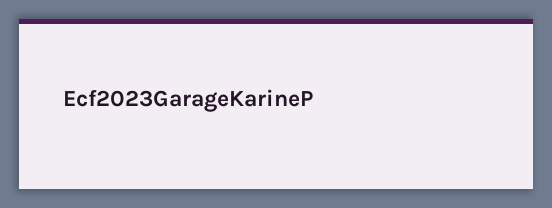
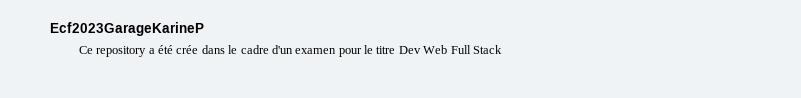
(313, 100) none -> [78,45,502,57] // Ce repository a été crée dans le cadre d'un examen pour le titre Dev Web Full Stack

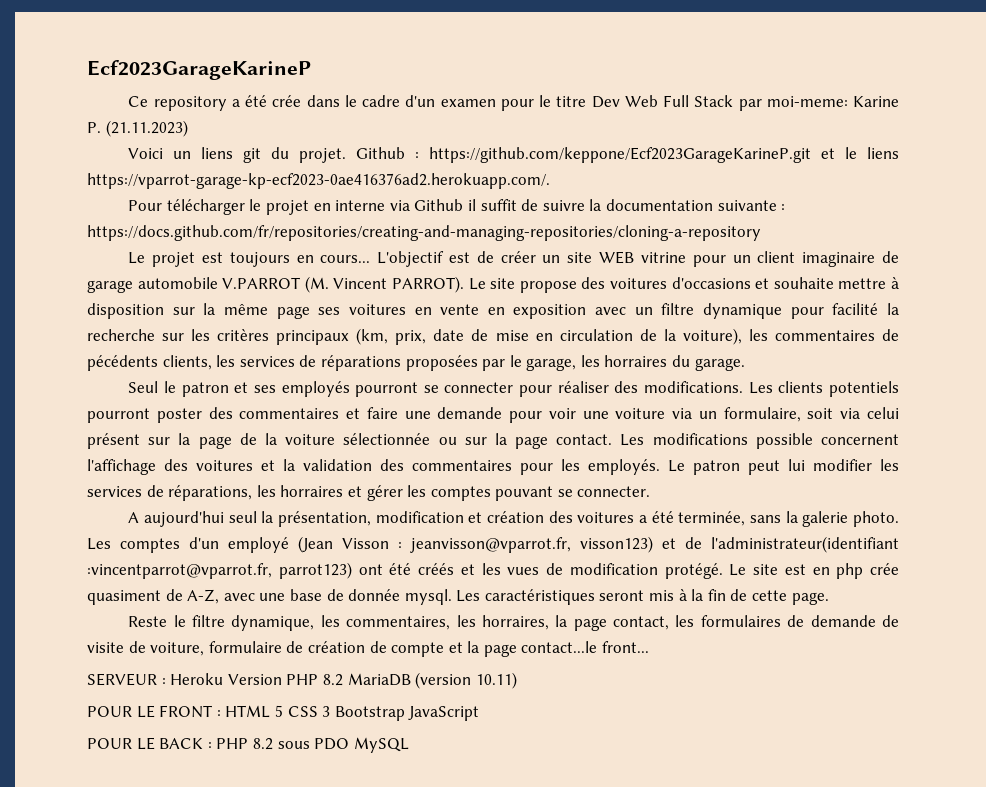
(502, 49) none -> [738,96,900,111] [87,120,188,137] [128,147,899,163] [87,173,550,189] [128,199,786,215] [87,225,761,241] [128,251,899,267] [87,276,900,293] [87,303,899,319] [87,328,899,345] [87,355,745,371] [128,381,900,397] [87,407,899,423] [87,433,899,449] [87,459,899,475] [87,485,651,501] [128,511,899,527] [87,536,899,553] [87,562,899,579] [87,589,829,605] [128,615,900,631] [87,641,650,657] [87,672,517,689] [87,705,480,721] [87,737,409,753] par moi-meme: Karine P. (21.11.2023) // Voici un liens git du projet. Github : https://github.com/keppone/Ecf2023GarageKarineP.git et le liens https://vparrot-garage-kp-ecf2023-0ae416376ad2.herokuapp.com/. // Pour télécharger le projet en interne via Github il suffit de suivre la documentation suivante : https://docs.github.com/fr/repositories/creating-and-managing-repositories/cloning-a-repository // Le projet est toujours en cours... L'objectif est de créer un site WEB vitrine pour un client imaginaire de garage automobile V.PARROT (M. Vincent PARROT). Le site propose des voitures d'occasions et souhaite mettre à disposition sur la même page ses voitures en vente en exposition avec un filtre dynamique pour facilité la recherche sur les critères principaux (km, prix, date de mise en circulation de la voiture), les commentaires de pécédents clients, les services de réparations proposées par le garage, les horraires du garage. // Seul le patron et ses employés pourront se connecter pour réaliser des modifications. Les clients potentiels pourront poster des commentaires et faire une demande pour voir une voiture via un formulaire, soit via celui présent sur la page de la voiture sélectionnée ou sur la page contact. Les modifications possible concernent l'affichage des voitures et la validation des commentaires pour les employés. Le patron peut lui modifier les services de réparations, les horraires et gérer les comptes pouvant se connecter. // A aujourd'hui seul la présentation, modification et création des voitures a été terminée, sans la galerie photo. Les comptes d'un employé (Jean Visson : jeanvisson@vparrot.fr, visson123) et de l'administrateur(identifiant :vincentparrot@vparrot.fr, parrot123) ont été créés et les vues de modification protégé. Le site est en php crée quasiment de A-Z, avec une base de donnée mysql. Les caractéristiques seront mis à la fin de cette page. // Reste le filtre dynamique, les commentaires, les horraires, la page contact, les formulaires de demande de visite de voiture, formulaire de création de compte et la page contact...le front... // SERVEUR : Heroku Version PHP 8.2 MariaDB (version 10.11) // POUR LE FRONT : HTML 5 CSS 3 Bootstrap JavaScript // POUR LE BACK : PHP 8.2 sous PDO MySQL

